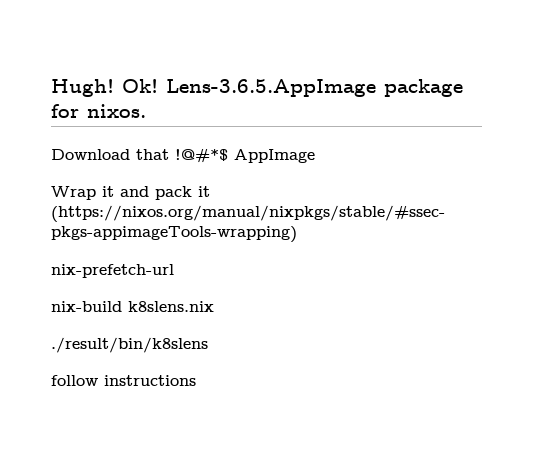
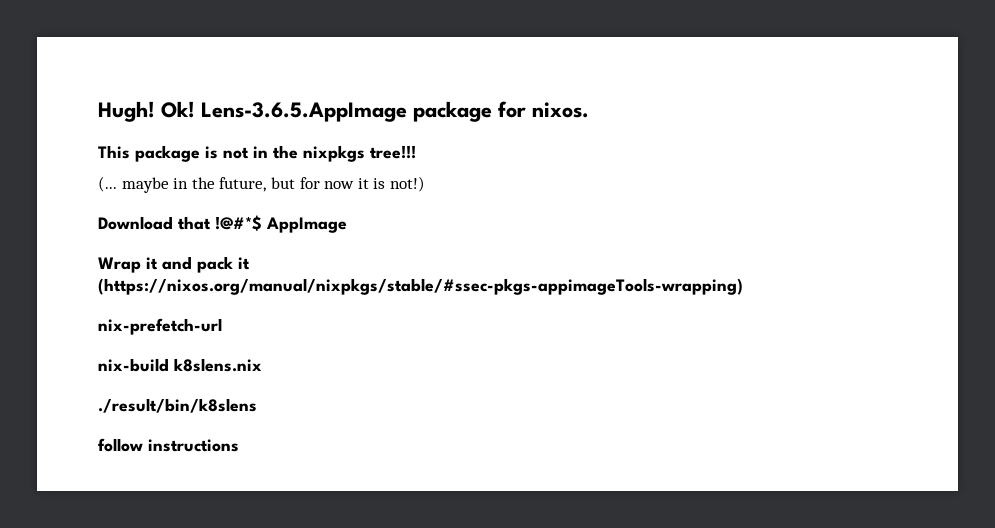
(146, 111) none -> [98,145,416,162] [98,176,425,193] // This package is not in the nixpkgs tree!!! // (... maybe in the future, but for now it is not!)

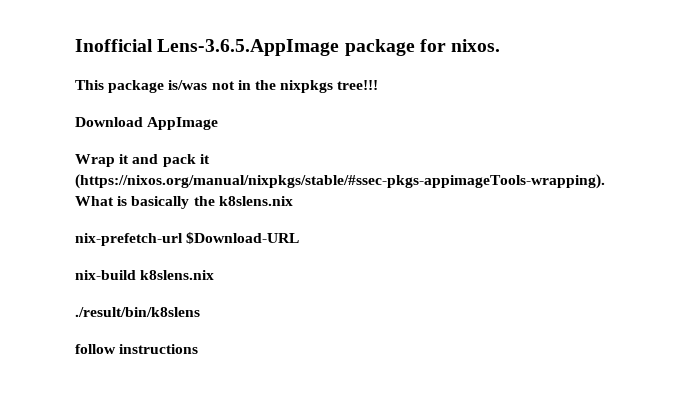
[98,101,195,122] Hugh! Ok! -> [75,39,153,52] Inofficial
[205,146,218,159] is -> [168,80,208,90] is/was
[98,176,425,193] // (... maybe in the future, but for now it is not!) -> (379, 85) none
[178,215,262,231] that !@#*$ -> (143, 122) none
[98,278,743,295] (https://nixos.org/manual/nixpkgs/stable/#ssec-pkgs-appimageTools-wrapping) -> [75,174,605,189] [75,196,293,209] (https://nixos.org/manual/nixpkgs/stable/#ssec-pkgs-appimageTools-wrapping). What is basically the k8slens.nix
(222, 326) none -> [186,232,300,244] $Download-URL

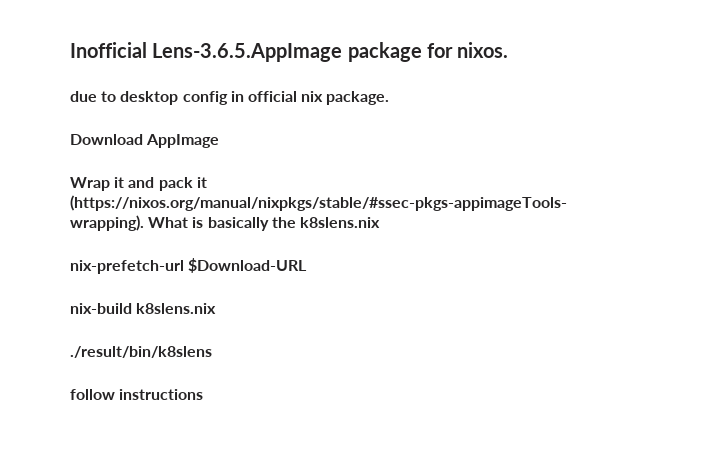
[75,80,379,93] This package is/was not in the nixpkgs tree!!! -> [70,91,390,105] due to desktop config in official nix package.

